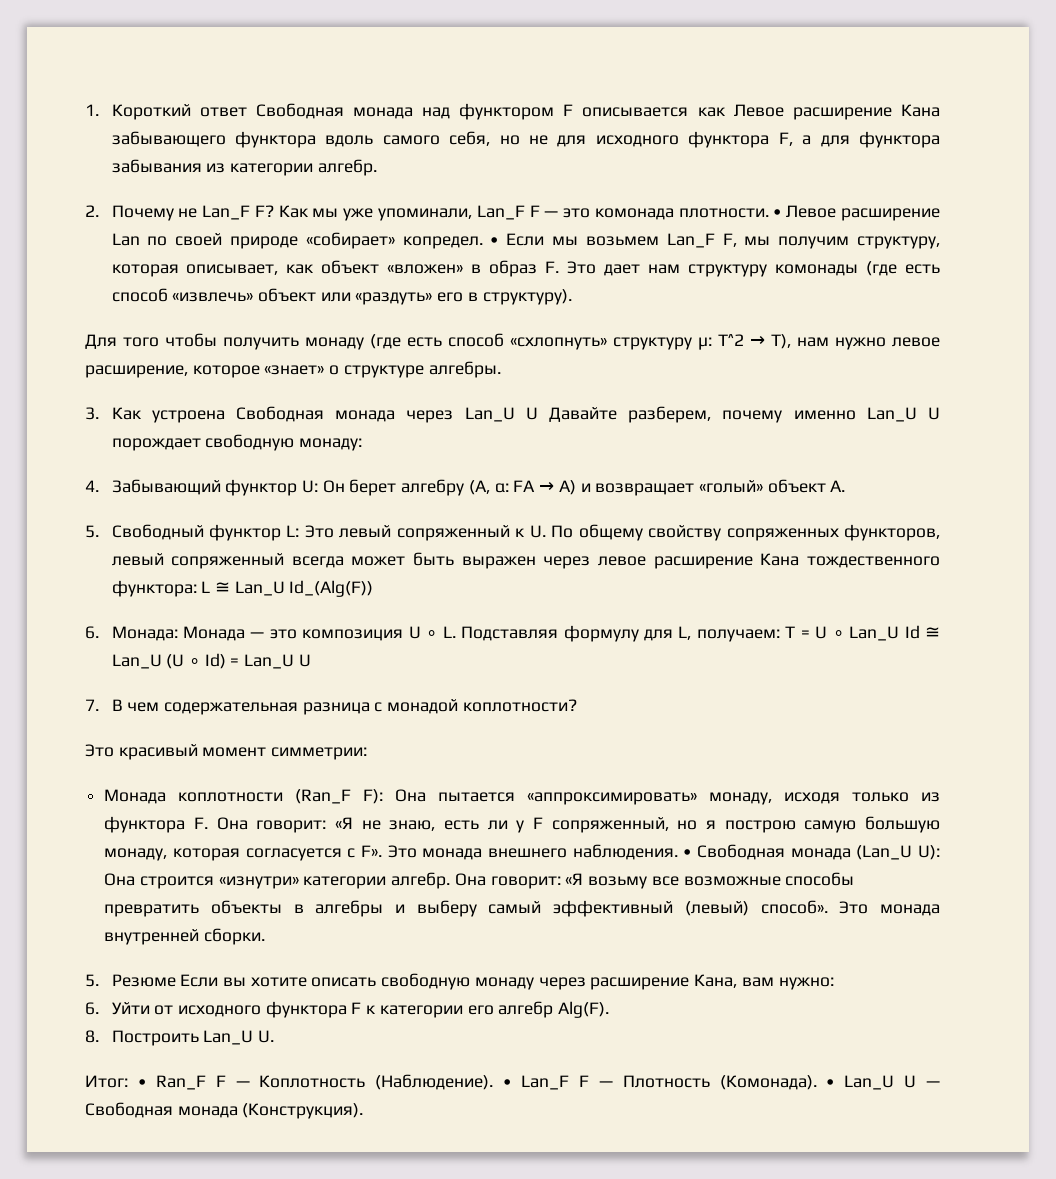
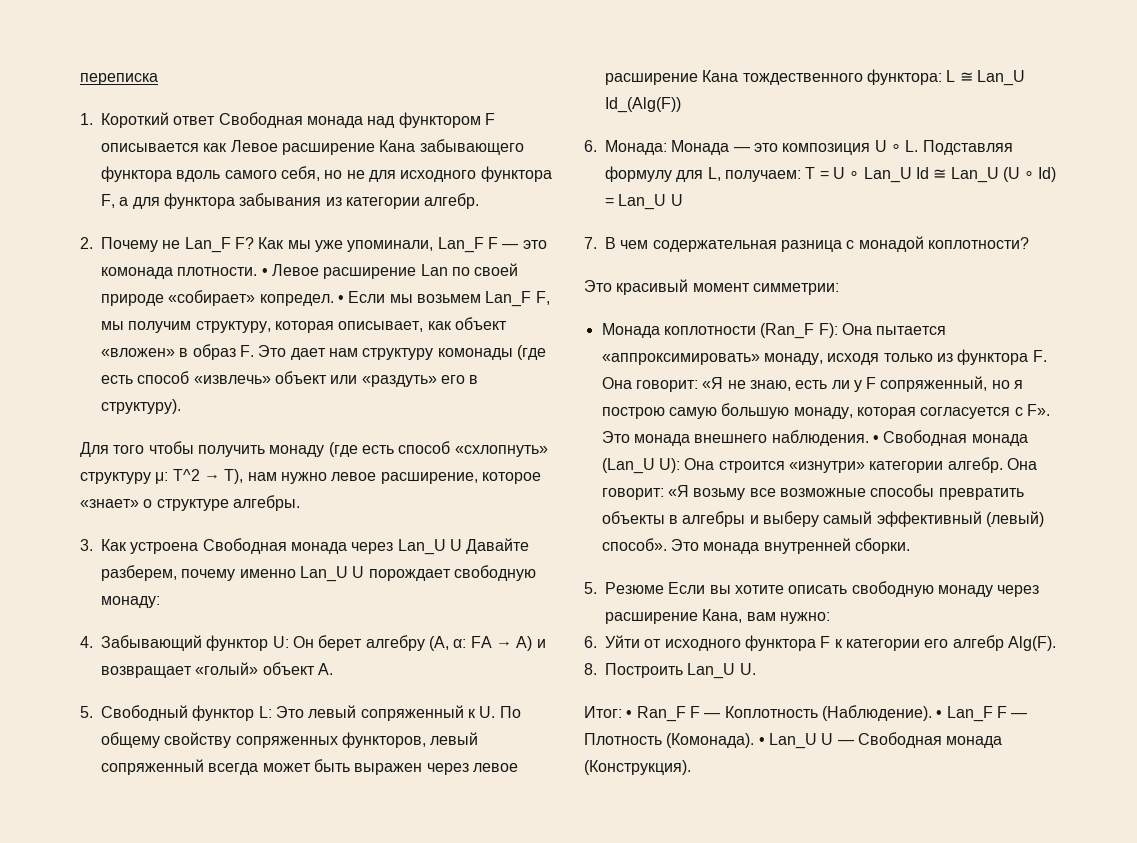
(85, 110) none -> [80,73,158,85] переписка //

